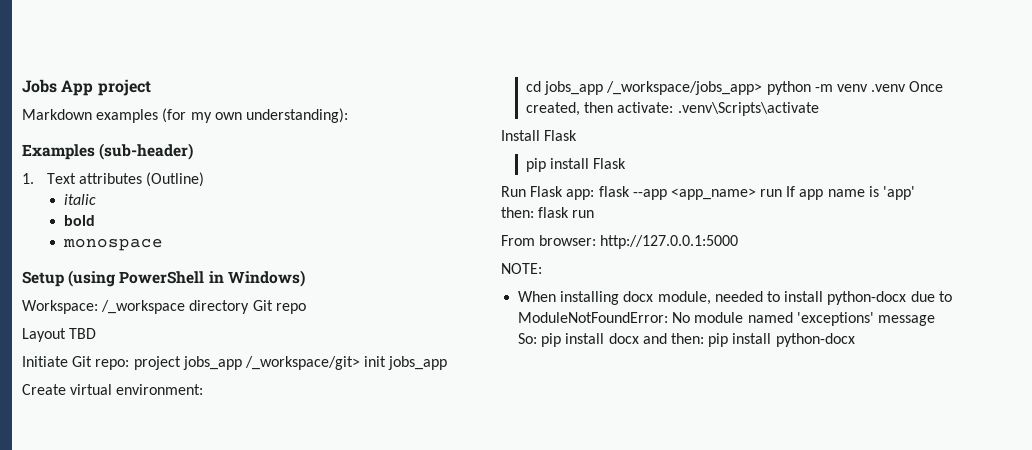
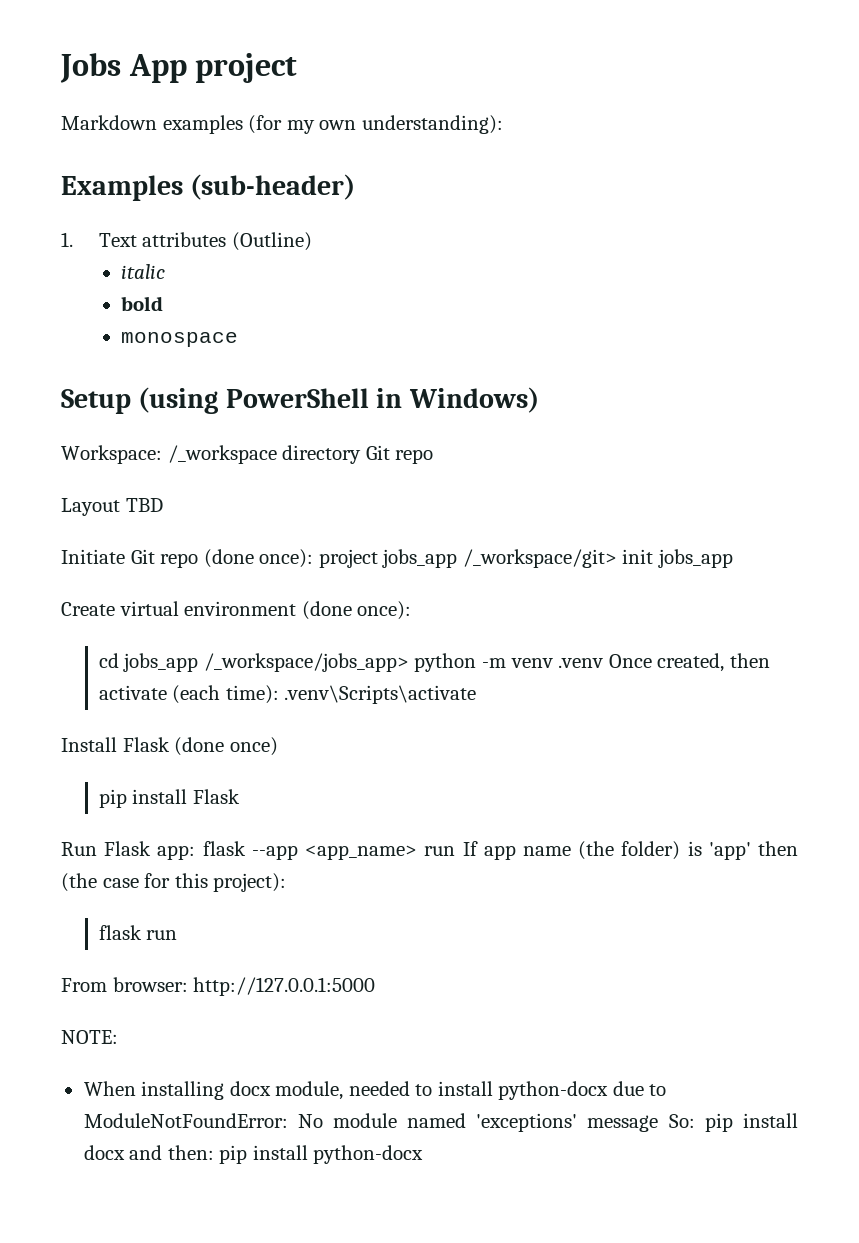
[95,359,130,370] repo: -> [160,549,314,568] repo (done once):
[116,384,204,395] environment: -> [184,601,412,620] environment (done once):
[617,102,674,113] activate: -> [98,685,279,704] activate (each time):
(578, 135) none -> [174,737,278,756] (done once)
[868,186,916,200] [501,207,534,218] is 'app' then: -> [578,841,798,860] [61,873,287,892] (the folder) is 'app' then (the case for this project): //

